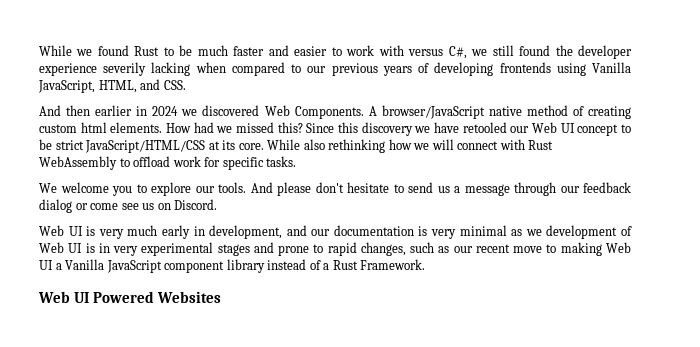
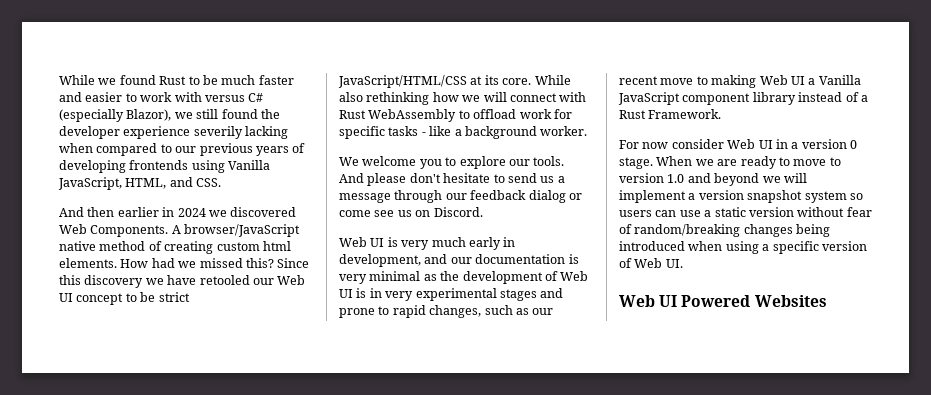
[448,46,467,59] C#, -> [248,93,264,102] [59,109,172,122] C# (especially Blazor),
[266,156,297,167] tasks. -> [388,126,588,139] tasks - like a background worker.
[525,229,542,236] we -> [440,271,460,281] the
(426, 264) none -> [619,139,857,149] [619,156,841,169] [619,173,807,186] [619,190,863,203] [619,207,872,217] [619,224,831,237] [619,241,867,254] [619,258,683,268] // For now consider Web UI in a version 0 stage. When we are ready to move to version 1.0 and beyond we will implement a version snapshot system so users can use a static version without fear of random/breaking changes being introduced when using a specific version of Web UI.

